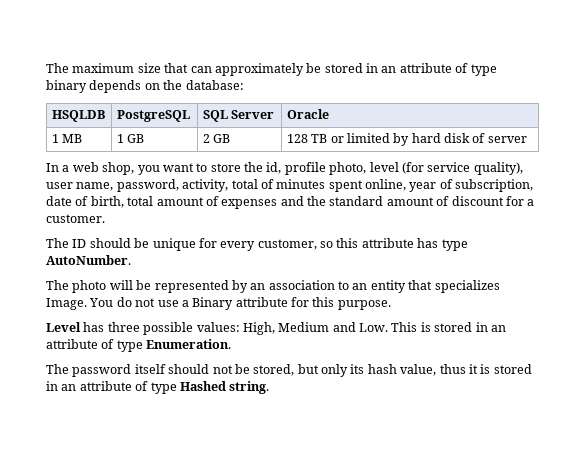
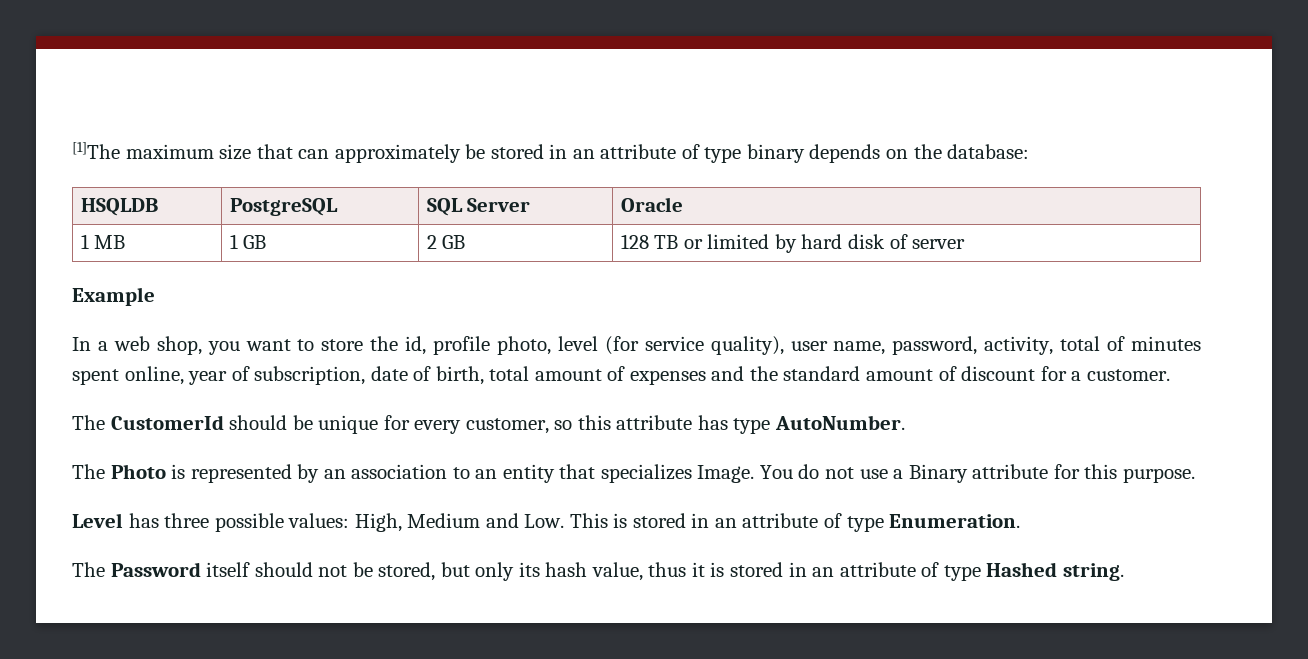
[46,63,69,73] The -> [72,142,120,159] [1]The
(527, 139) none -> [72,287,155,306] // Example
[72,239,87,248] ID -> [110,415,224,430] CustomerId
[72,280,152,293] photo will be -> [110,464,186,479] Photo is
[72,364,132,377] password -> [110,562,201,577] Password

